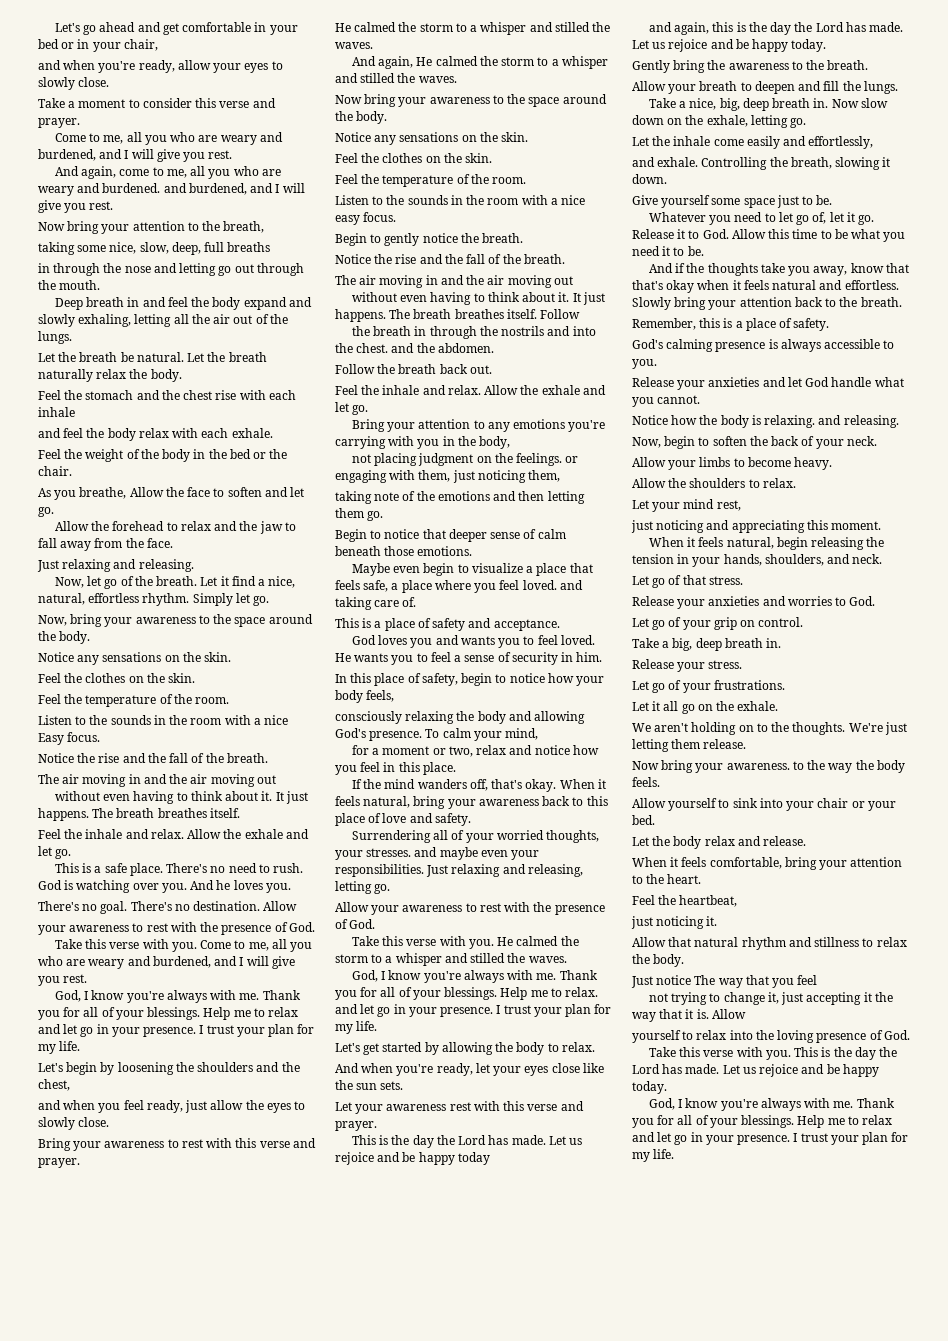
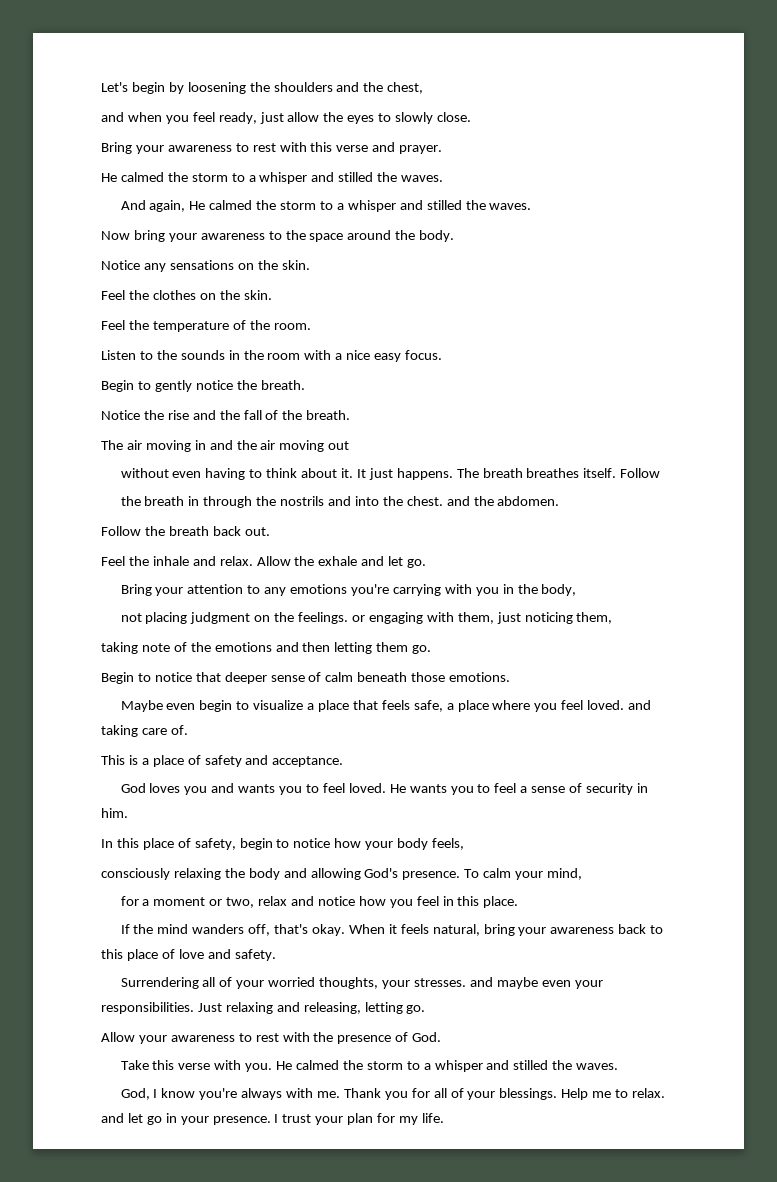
[54,22,298,35] [38,39,158,52] [38,60,283,73] [38,77,110,90] [38,98,276,108] [38,118,80,128] [54,132,283,145] [38,149,233,162] [54,166,281,179] [38,183,305,196] [38,200,114,213] [38,221,265,234] [38,242,271,255] [38,263,304,276] [38,280,101,290] [54,297,312,310] [38,314,288,327] [38,331,72,344] [38,352,267,362] [38,369,182,382] [38,390,296,400] [38,407,75,417] [38,428,273,441] [38,449,288,462] [38,466,72,476] [38,487,305,500] [38,507,54,517] [54,521,296,534] [38,538,173,551] [37,559,194,572] [54,576,296,589] [38,593,270,606] [38,614,313,627] [38,631,91,644] [38,652,232,665] [38,673,196,683] [38,694,230,707] [38,715,289,725] [38,732,101,745] [38,753,268,763] [38,774,276,787] [54,791,308,804] [38,808,240,821] [38,829,309,839] [38,846,72,859] [54,863,304,876] [38,880,291,893] [38,901,298,914] [38,922,315,935] [54,939,313,952] [38,956,295,969] [38,974,88,986] [54,990,301,1003] [38,1007,299,1020] [38,1024,315,1037] [38,1041,81,1054] [38,1063,63,1072] Let's go ahead and get comfortable in your bed or in your chair, // and when you're ready, allow your eyes to slowly close. // Take a moment to consider this verse and prayer. // Come to me, all you who are weary and burdened, and I will give you rest. // And again, come to me, all you who are weary and burdened. and burdened, and I will give you rest. // Now bring your attention to the breath, // taking some nice, slow, deep, full breaths // in through the nose and letting go out through the mouth. // Deep breath in and feel the body expand and slowly exhaling, letting all the air out of the lungs. // Let the breath be natural. Let the breath naturally relax the body. // Feel the stomach and the chest rise with each inhale // and feel the body relax with each exhale. // Feel the weight of the body in the bed or the chair. // As you breathe, Allow the face to soften and let go. // Allow the forehead to relax and the jaw to fall away from the face. // Just relaxing and releasing. // Now, let go of the breath. Let it find a nice, natural, effortless rhythm. Simply let go. // Now, bring your awareness to the space around the body. // Notice any sensations on the skin. // Feel the clothes on the skin. // Feel the temperature of the room. // Listen to the sounds in the room with a nice Easy focus. // Notice the rise and the fall of the breath. // The air moving in and the air moving out // without even having to think about it. It just happens. The breath breathes itself. // Feel the inhale and relax. Allow the exhale and let go. // This is a safe place. There's no need to rush. God is watching over you. And he loves you. // There's no goal. There's no destination. Allow // your awareness to rest with the presence of God. // Take this verse with you. Come to me, all you who are weary and burdened, and I will give you rest. // God, I know you're always with me. Thank you for all of your blessings. Help me to relax and let go in your presence. I trust your plan for my life. // Let's -> [101,82,128,92] Let's
[335,1042,595,1055] [335,1063,604,1076] [335,1080,404,1090] [335,1101,584,1114] [335,1121,377,1131] [351,1135,583,1148] [335,1152,490,1165] [648,22,904,35] [632,39,827,52] [632,60,869,73] [632,81,898,94] [648,98,888,111] [632,115,807,128] [632,136,874,149] [632,157,891,170] [632,174,667,184] [632,195,833,208] [648,212,875,225] [632,229,906,242] [632,246,704,256] [648,263,909,276] [632,280,899,293] [632,297,902,310] [632,318,830,331] [632,339,895,352] [632,359,657,369] [632,377,904,390] [632,395,701,407] [632,415,899,428] [632,436,877,449] [632,457,833,470] [632,478,796,488] [632,499,741,512] [631,520,882,533] [648,537,885,550] [632,554,883,567] [632,575,743,588] [632,596,876,609] [632,617,804,630] [632,638,782,651] [632,659,743,672] [632,680,785,693] [632,701,779,714] [632,722,907,735] [632,739,747,752] [632,760,905,773] [632,777,660,787] [632,798,896,811] [632,815,655,825] [632,836,807,849] [632,857,903,870] [632,874,702,884] [632,895,738,907] [631,916,718,929] [632,937,907,950] [632,954,685,967] [631,975,818,988] [648,992,893,1005] [632,1009,746,1022] [632,1030,910,1043] [648,1047,898,1060] [632,1064,879,1077] [632,1081,667,1094] [648,1098,895,1111] [632,1115,893,1128] [632,1132,909,1145] [632,1149,675,1162] // Let's get started by allowing the body to relax. // And when you're ready, let your eyes close like the sun sets. // Let your awareness rest with this verse and prayer. // This is the day the Lord has made. Let us rejoice and be happy today // and again, this is the day the Lord has made. Let us rejoice and be happy today. // Gently bring the awareness to the breath. // Allow your breath to deepen and fill the lungs. // Take a nice, big, deep breath in. Now slow down on the exhale, letting go. // Let the inhale come easily and effortlessly, // and exhale. Controlling the breath, slowing it down. // Give yourself some space just to be. // Whatever you need to let go of, let it go. Release it to God. Allow this time to be what you need it to be. // And if the thoughts take you away, know that that's okay when it feels natural and effortless. Slowly bring your attention back to the breath. // Remember, this is a place of safety. // God's calming presence is always accessible to you. // Release your anxieties and let God handle what you cannot. // Notice how the body is relaxing. and releasing. // Now, begin to soften the back of your neck. // Allow your limbs to become heavy. // Allow the shoulders to relax. // Let your mind rest, // just noticing and appreciating this moment. // When it feels natural, begin releasing the tension in your hands, shoulders, and neck. // Let go of that stress. // Release your anxieties and worries to God. // Let go of your grip on control. // Take a big, deep breath in. // Release your stress. // Let go of your frustrations. // Let it all go on the exhale. // We aren't holding on to the thoughts. We're just letting them release. // Now bring your awareness. to the way the body feels. // Allow yourself to sink into your chair or your bed. // Let the body relax and release. // When it feels comfortable, bring your attention to the heart. // Feel the heartbeat, // just noticing it. // Allow that natural rhythm and stillness to relax the body. // Just notice The way that you feel // not trying to change it, just accepting it the way that it is. Allow // yourself to relax into the loving presence of God. // Take this verse with you. This is the day the Lord has made. Let us rejoice and be happy today. // God, I know you're always with me. Thank you for all of your blessings. Help me to relax and let go in your presence. I trust your plan for my life. -> (444, 1118) none

